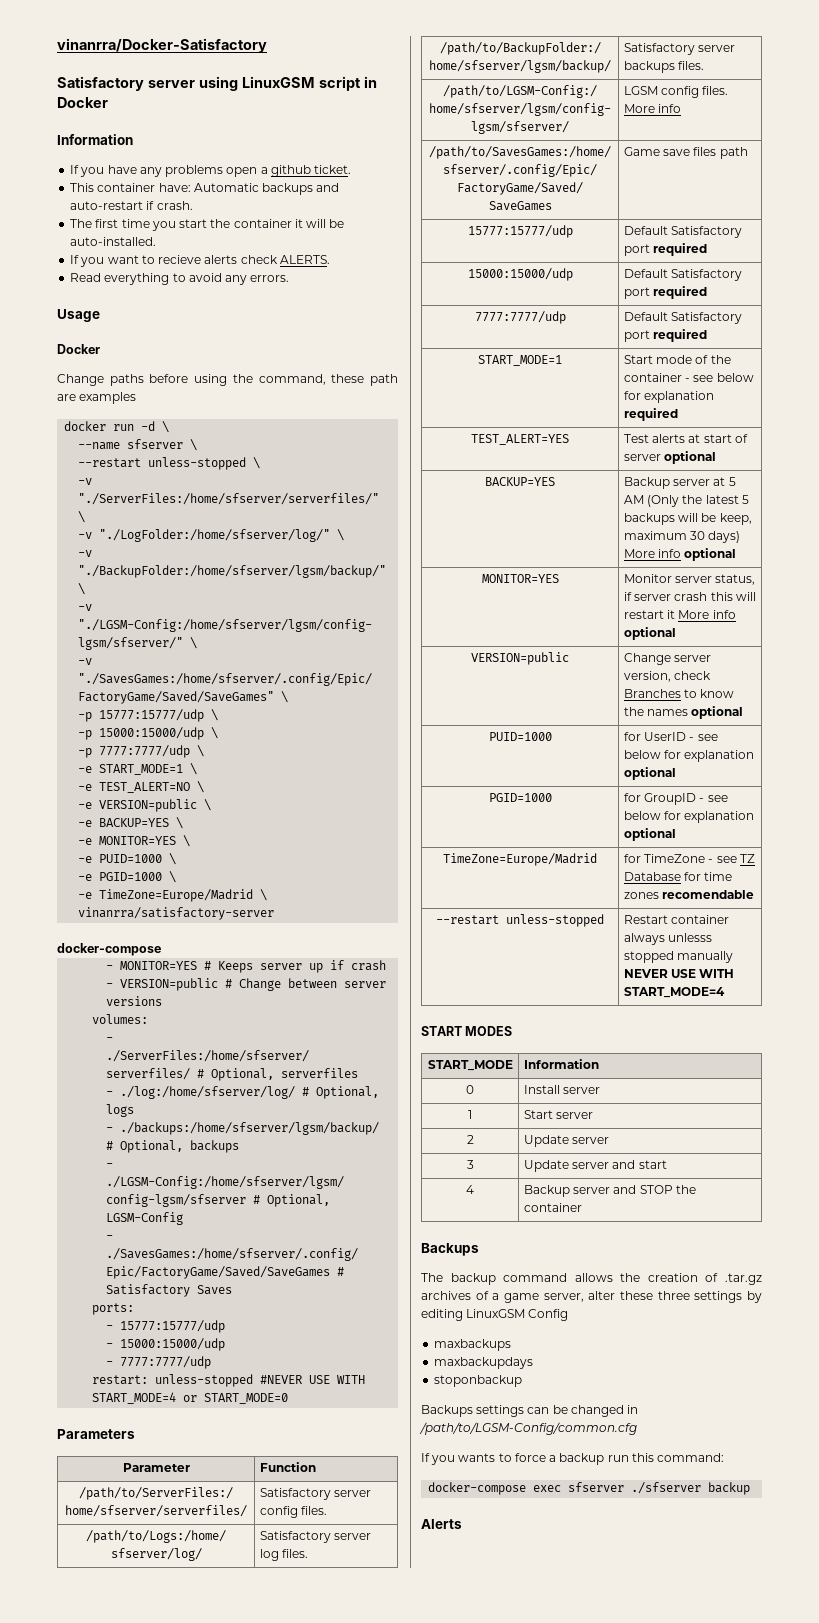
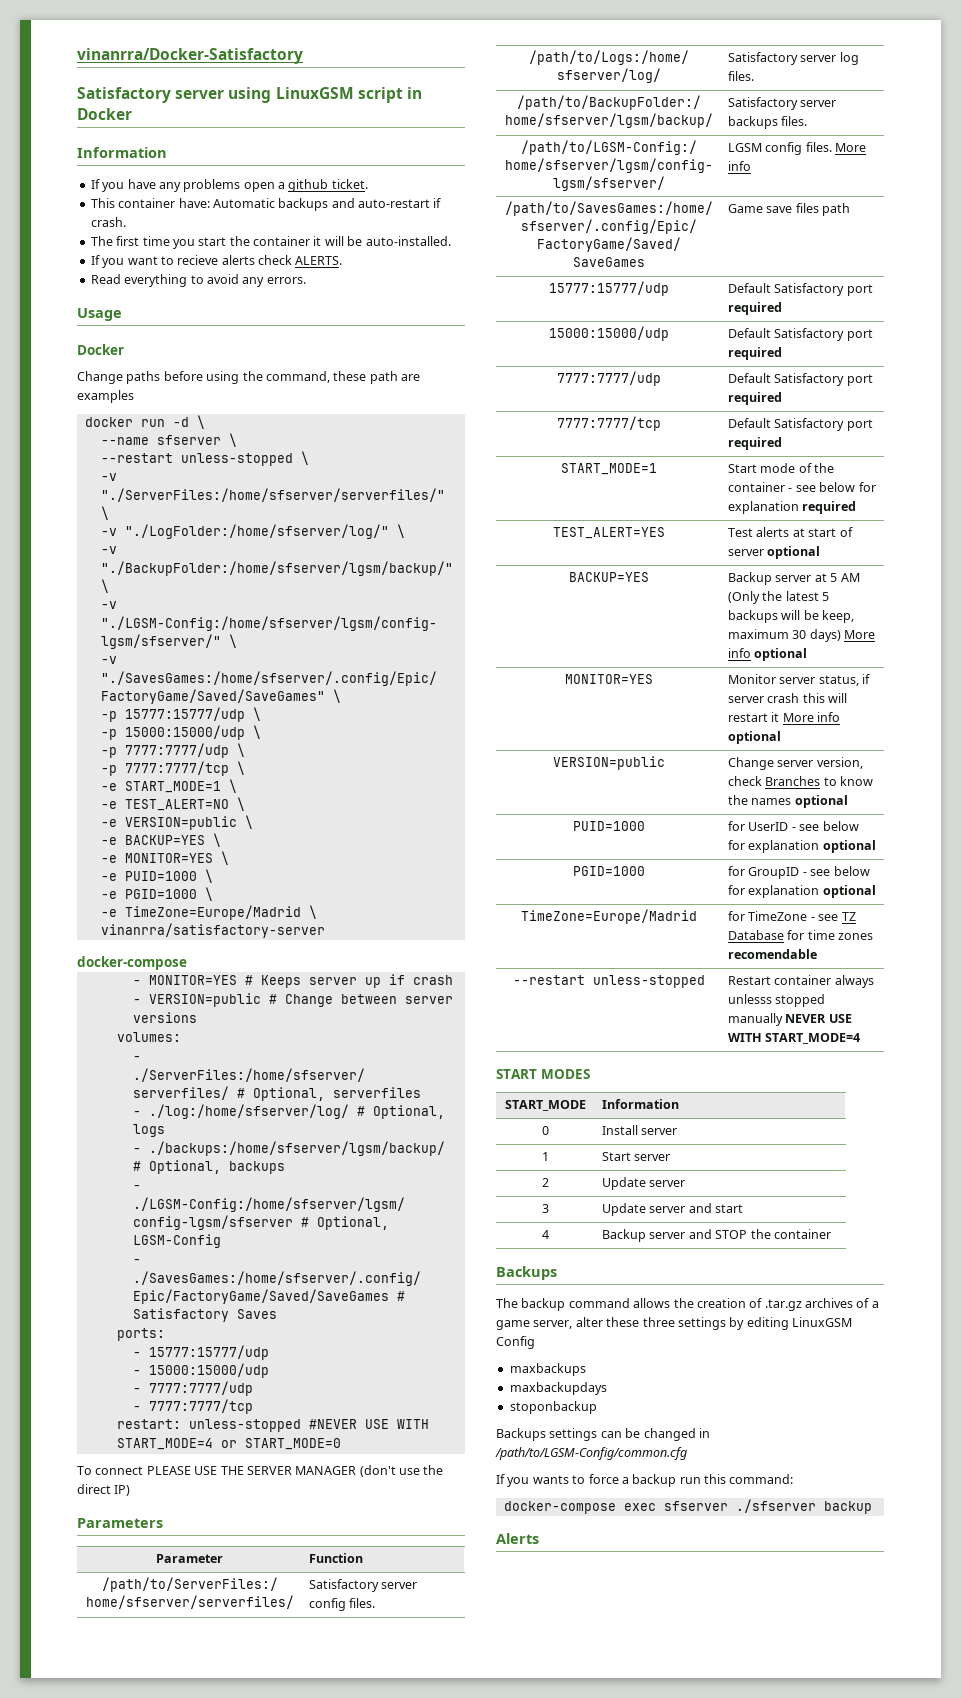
(205, 751) none -> [100,761,245,776] // -p 7777:7777/tcp \
(212, 1362) none -> [132,1399,253,1414] // - 7777:7777/tcp
(289, 1398) none -> [77,1465,444,1477] [77,1484,131,1496] // To connect PLEASE USE THE SERVER MANAGER (don't use the direct IP)
(708, 335) none -> [556,416,661,431] [728,418,873,431] [728,437,783,450] // 7777:7777/tcp | Default Satisfactory port required

